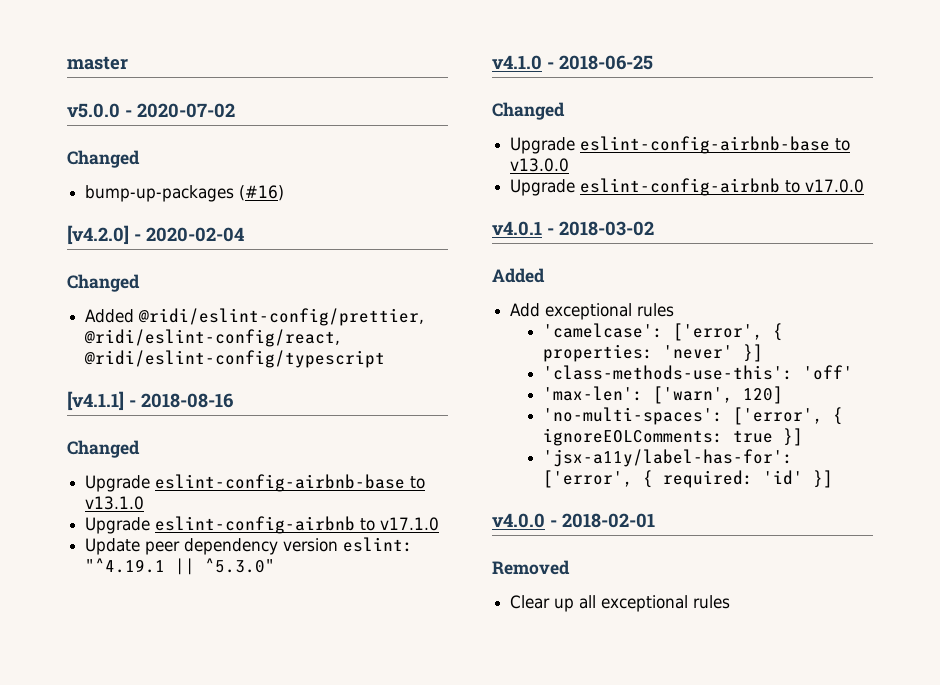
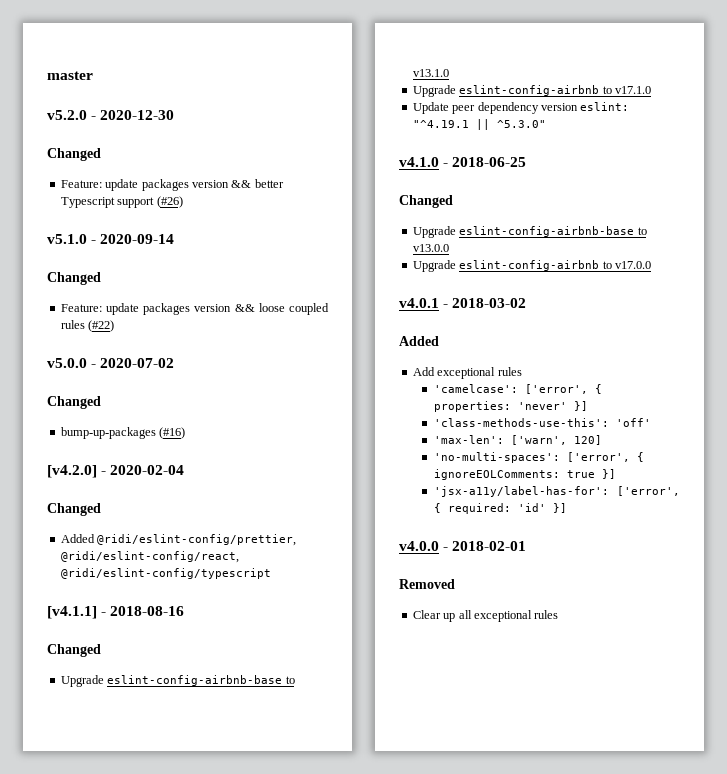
(128, 63) none -> [47,110,175,120] [47,148,101,161] [60,179,284,191] [60,196,183,208] [47,234,175,244] [47,272,101,285] [60,303,330,315] [60,320,115,332] // v5.2.0 - 2020-12-30 // Changed // Feature: update packages version && better Typescript support (#26) // v5.1.0 - 2020-09-14 // Changed // Feature: update packages version && loose coupled rules (#22)

